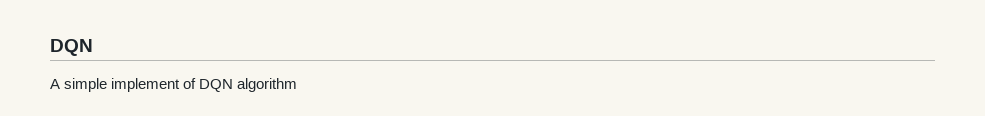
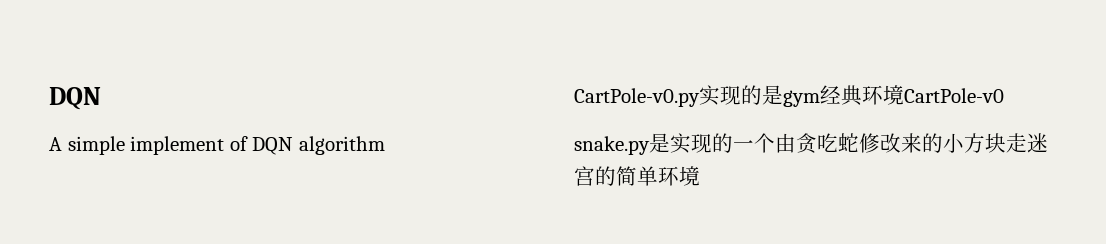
(298, 85) none -> [574,85,1004,107] [574,133,1048,155] [574,166,700,186] // CartPole-v0.py实现的是gym经典环境CartPole-v0 // snake.py是实现的一个由贪吃蛇修改来的小方块走迷宫的简单环境

